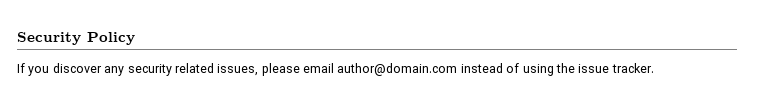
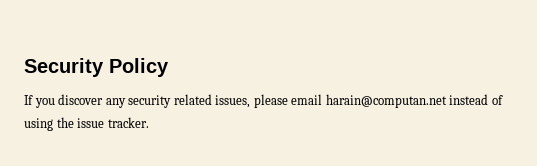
[337,63,458,76] author@domain.com -> [325,94,447,108] harain@computan.net

